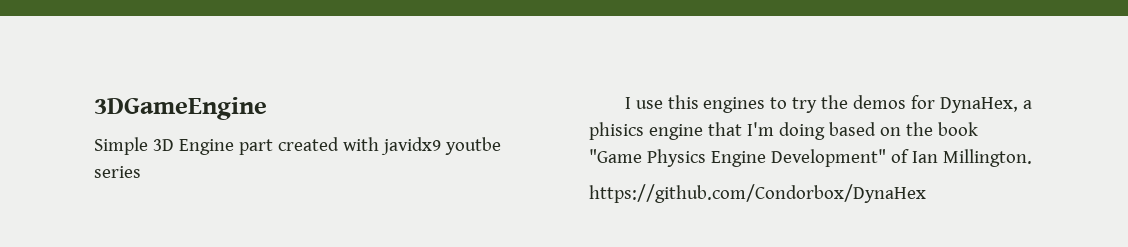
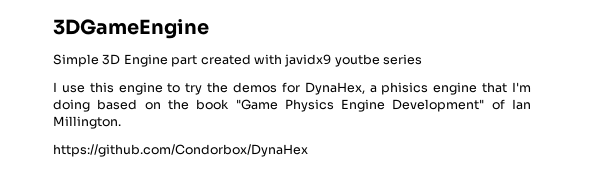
[703,97,766,113] engines -> [118,82,163,95] engine

